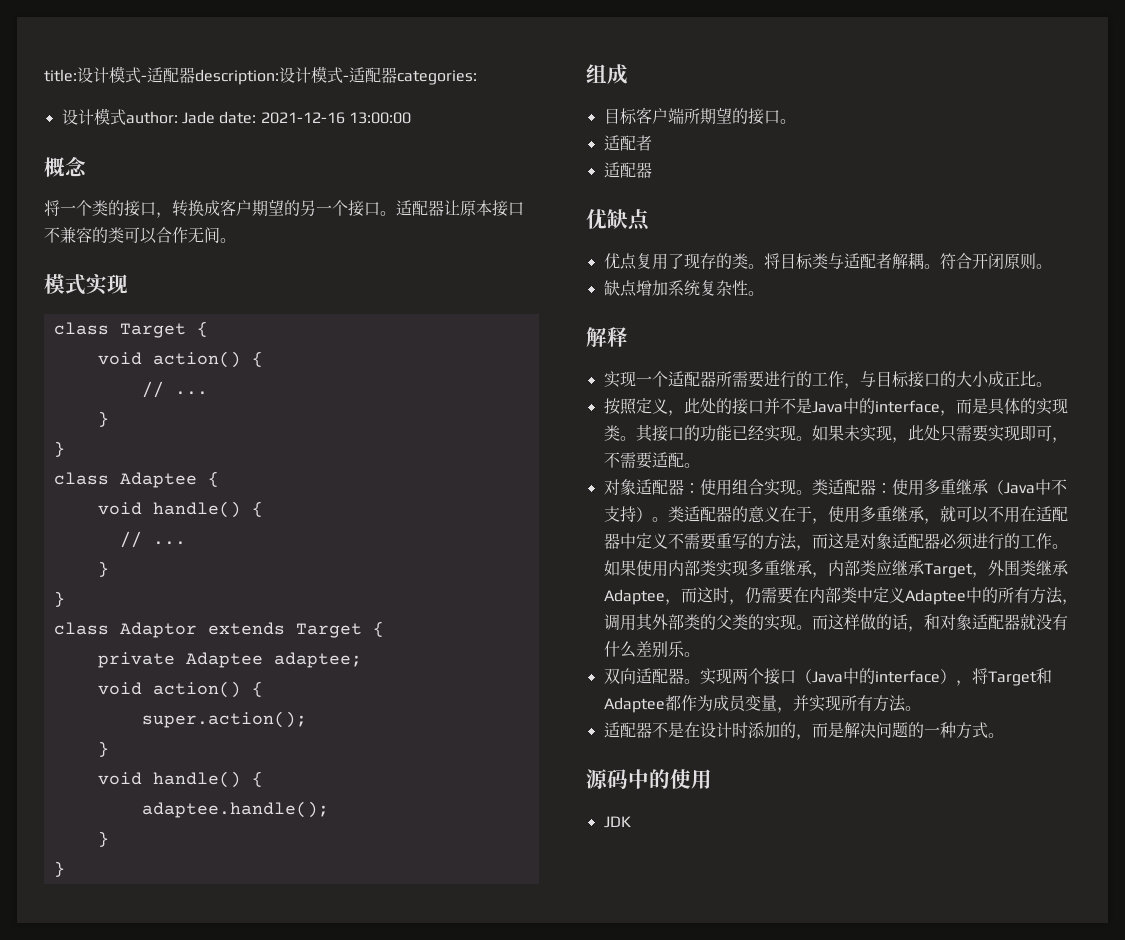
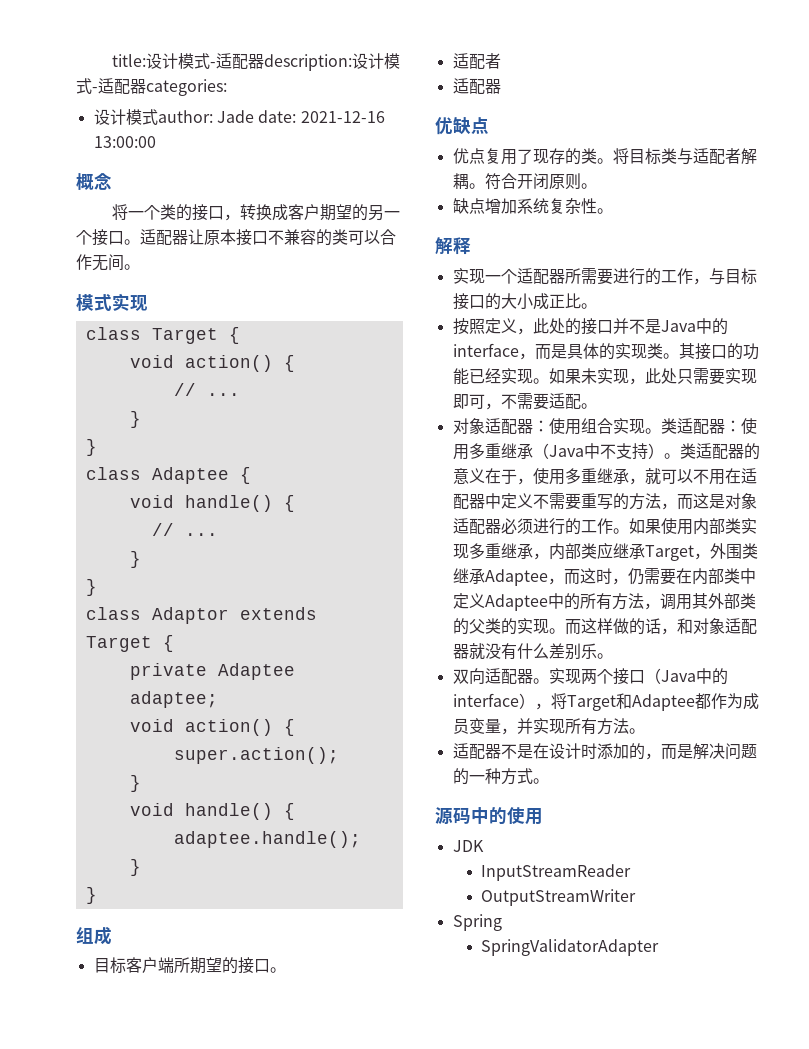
(631, 822) none -> [481,864,632,881] [481,889,637,906] [452,914,502,931] [481,939,660,956] // InputStreamReader // OutputStreamWriter // Spring // SpringValidatorAdapter

